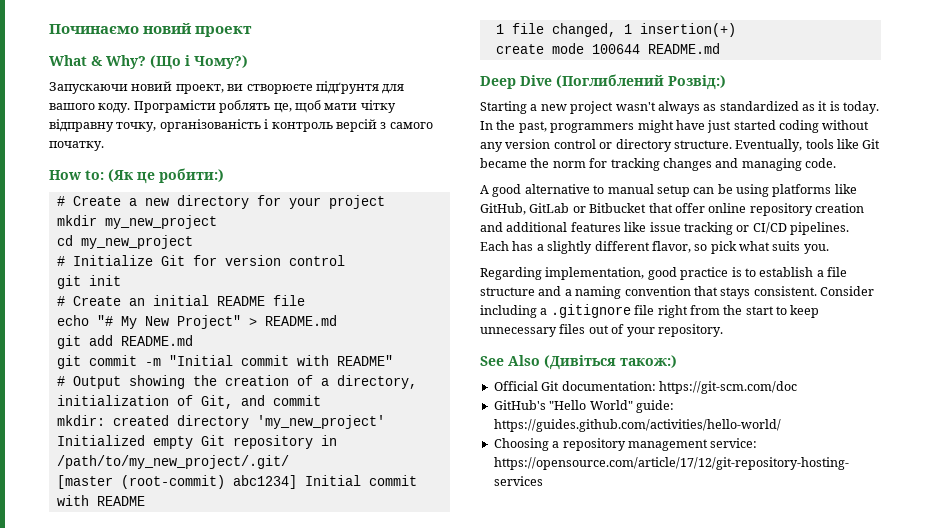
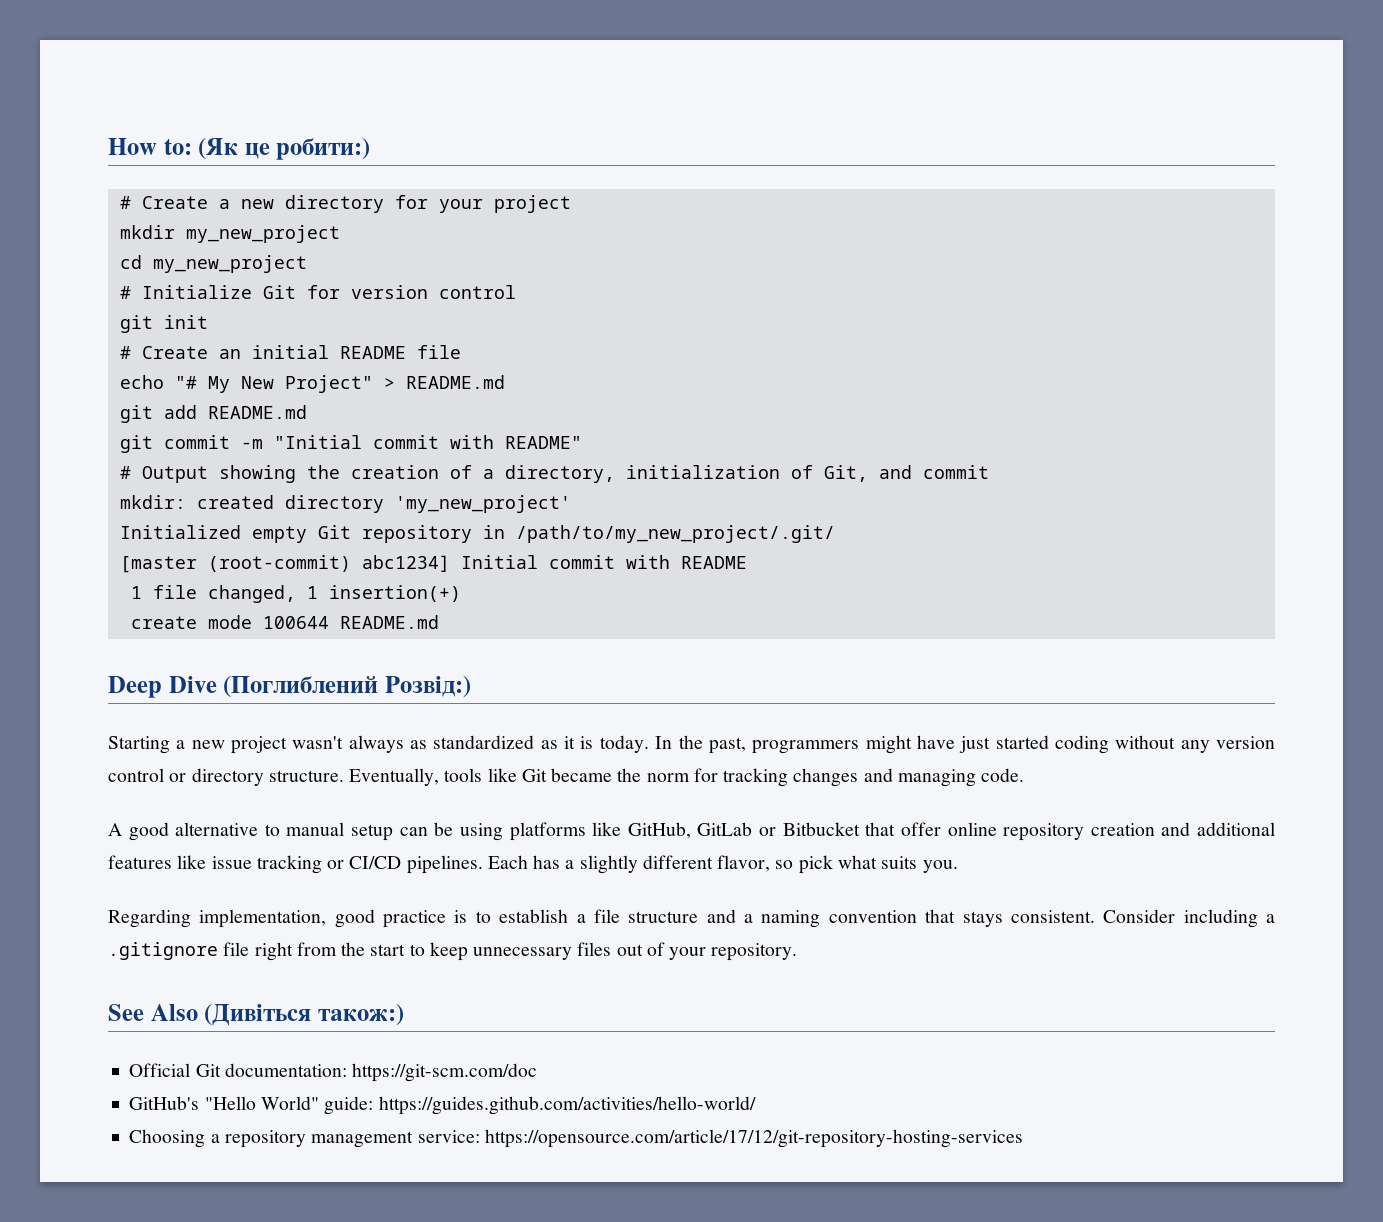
[49,23,253,37] [49,55,248,70] [49,81,405,94] [49,100,396,113] [49,119,433,132] [49,141,104,151] Починаємо новий проект // What & Why? (Що і Чому?) // Запускаючи новий проект, ви створюєте підґрунтя для вашого коду. Програмісти роблять це, щоб мати чітку відправну точку, організованість і контроль версій з самого початку. // -> (108, 146) none

